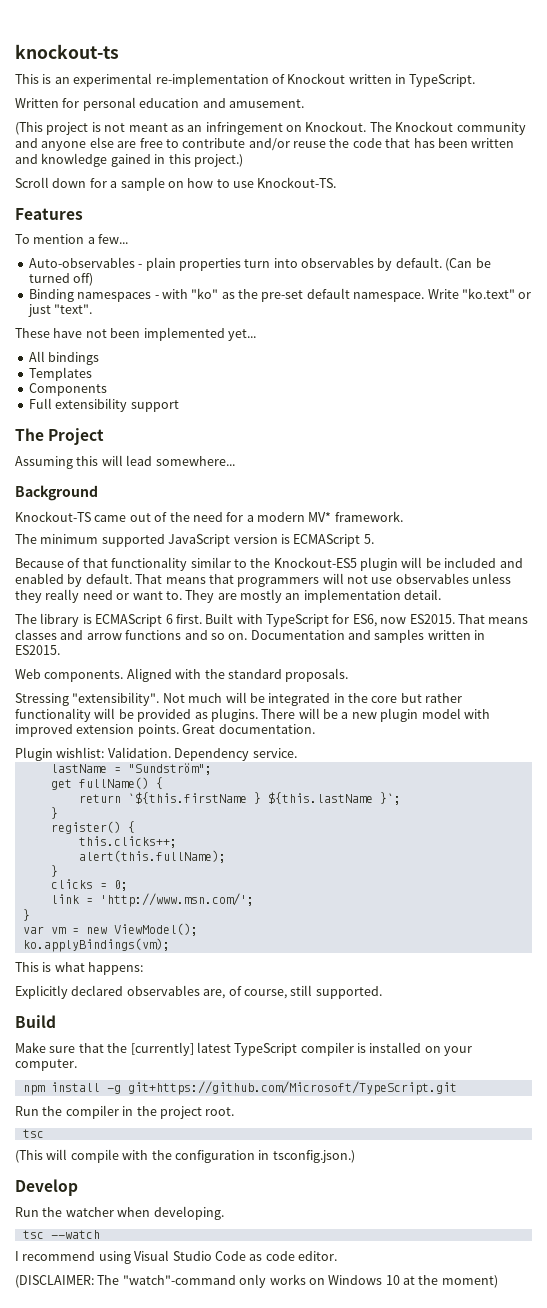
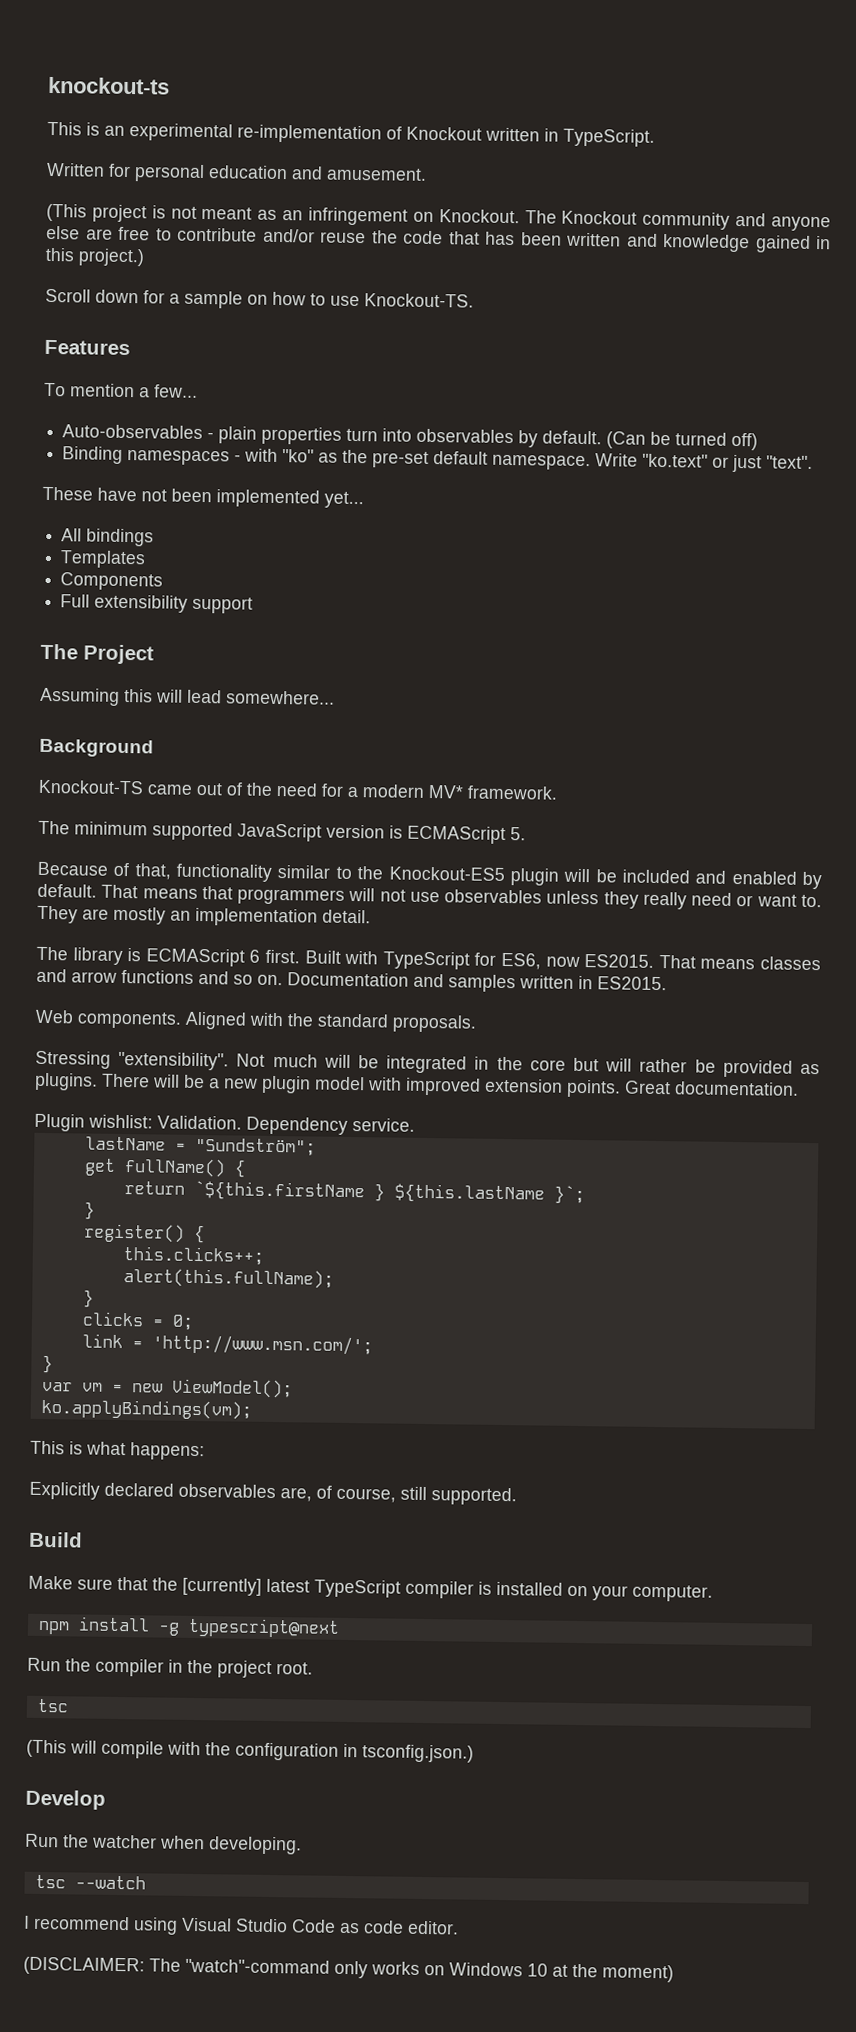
[82,558,108,568] that -> [134,863,171,880] that,
[425,693,463,703] [15,708,116,722] rather functionality will -> [605,1058,688,1073] will rather
[127,1081,457,1095] git+https://github.com/Microsoft/TypeScript.git -> [187,1617,340,1638] typescript@next

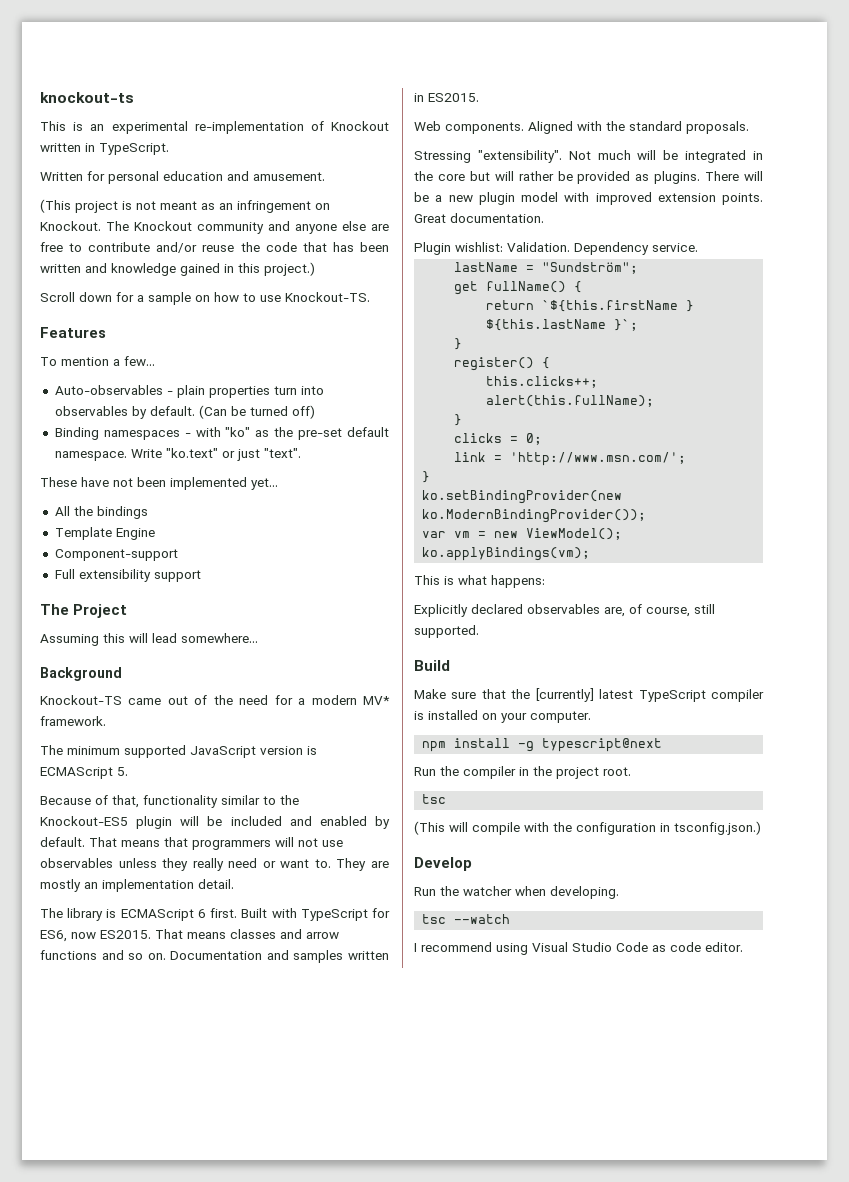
(83, 535) none -> [73,506,93,516] the
[60,550,147,569] [60,572,164,591] Templates // Components -> [54,527,155,540] [54,549,178,561] Template Engine // Component-support
(53, 1364) none -> [422,490,623,504] [422,509,647,523] // ko.setBindingProvider(new ko.ModernBindingProvider());
[23,1956,674,1983] // (DISCLAIMER: The "watch"-command only works on Windows 10 at the moment) -> (743, 947) none

